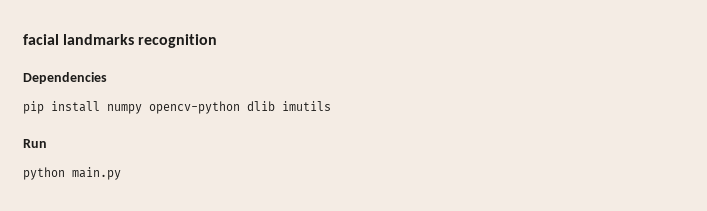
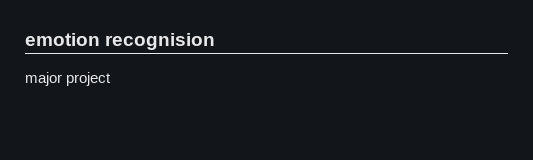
[23,34,218,48] [23,72,107,84] [23,101,331,114] [23,139,47,148] [23,167,121,180] facial landmarks recognition // Dependencies // pip install numpy opencv-python dlib imutils // Run // python main.py -> [25,33,216,50] [25,72,112,86] emotion recognision // major project

